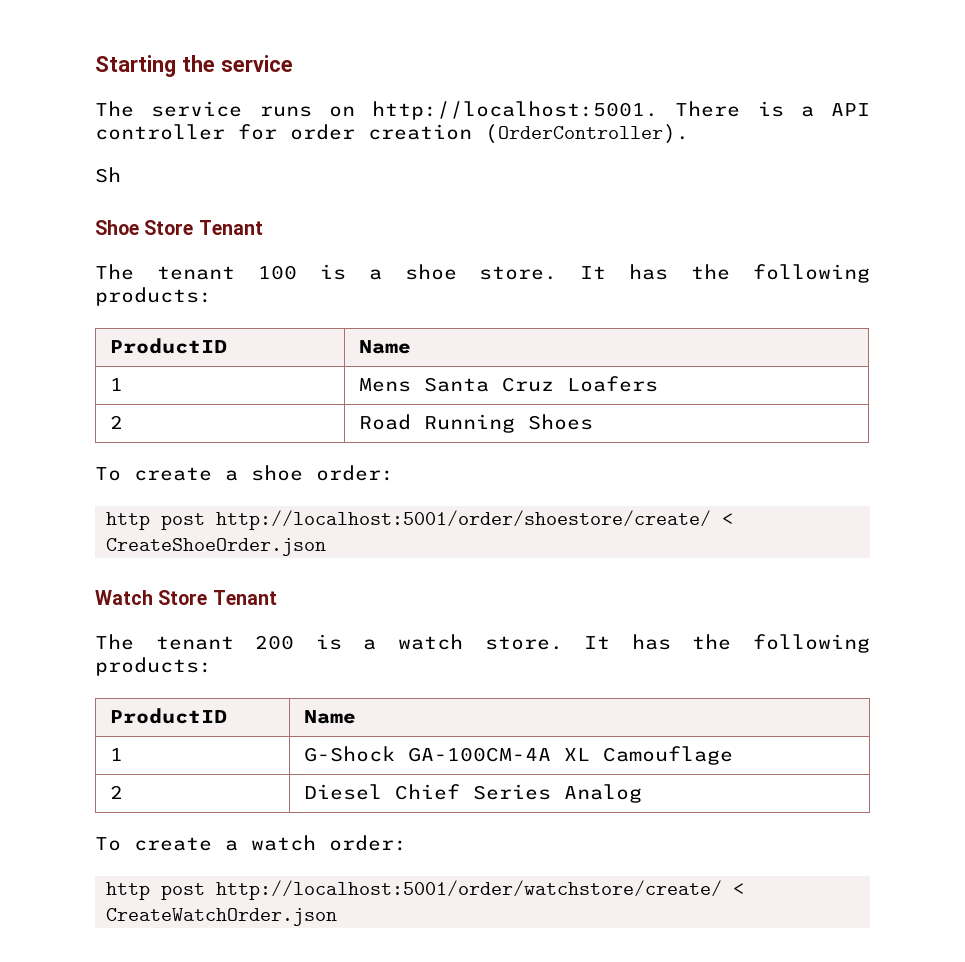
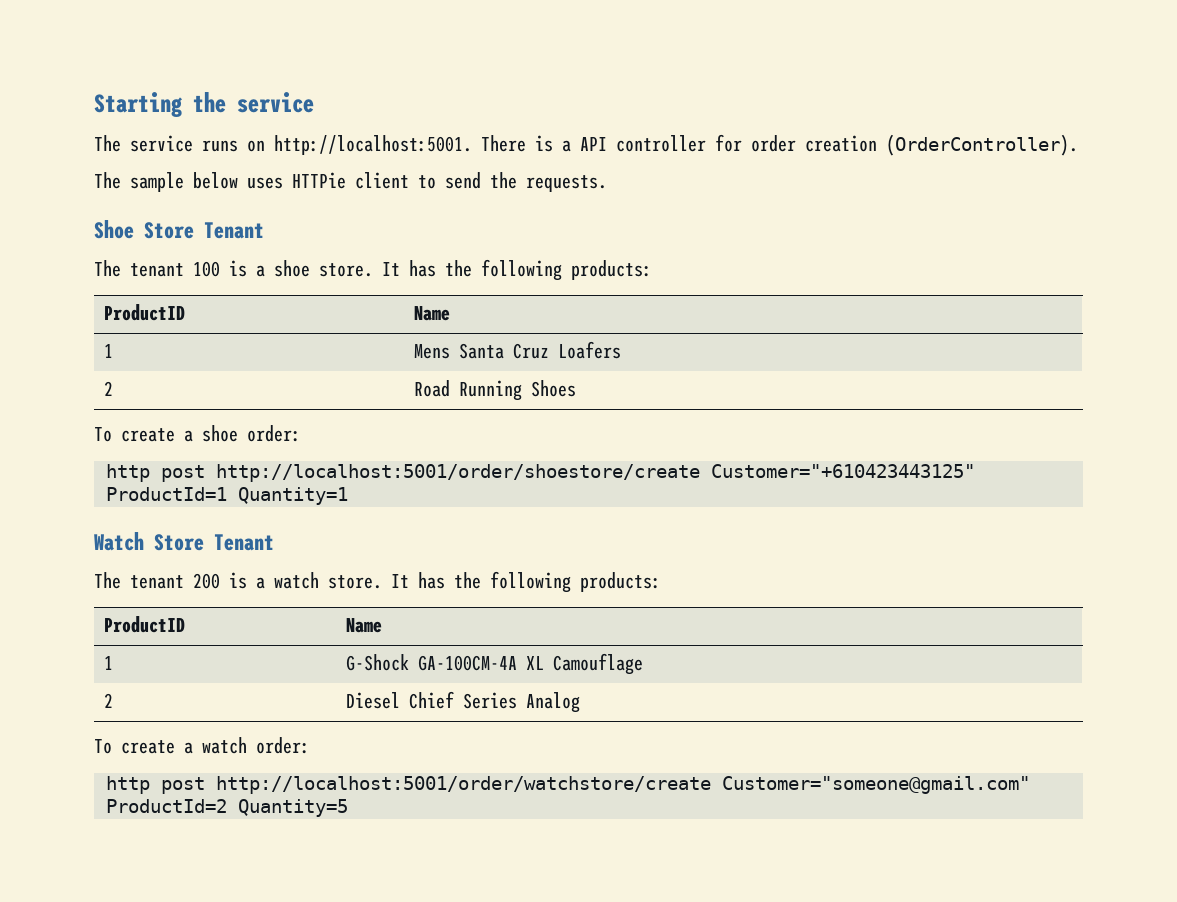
[95,167,121,183] Sh -> [94,172,607,192] The sample below uses HTTPie client to send the requests.
[216,510,734,530] [106,538,327,556] http://localhost:5001/order/shoestore/create/ < CreateShoeOrder.json -> [216,464,975,482] [106,487,348,505] http://localhost:5001/order/shoestore/create Customer="+610423443125" ProductId=1 Quantity=1
[216,880,745,900] [106,908,338,926] http://localhost:5001/order/watchstore/create/ < CreateWatchOrder.json -> [216,776,1030,794] [106,799,348,817] http://localhost:5001/order/watchstore/create Customer="someone@gmail.com" ProductId=2 Quantity=5

